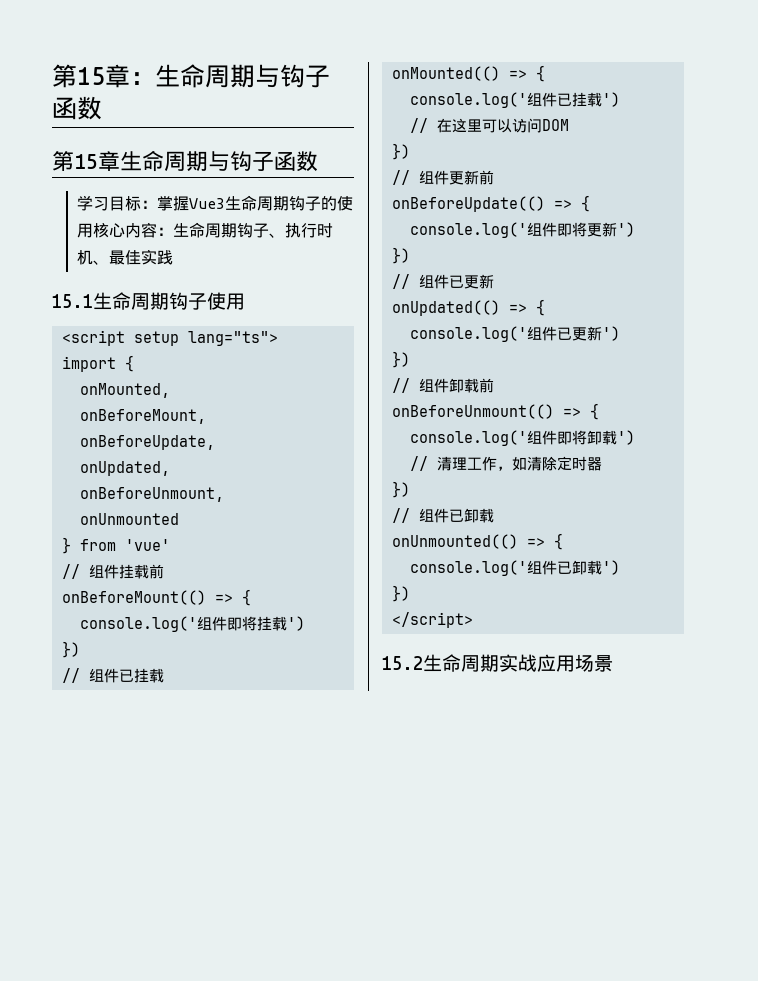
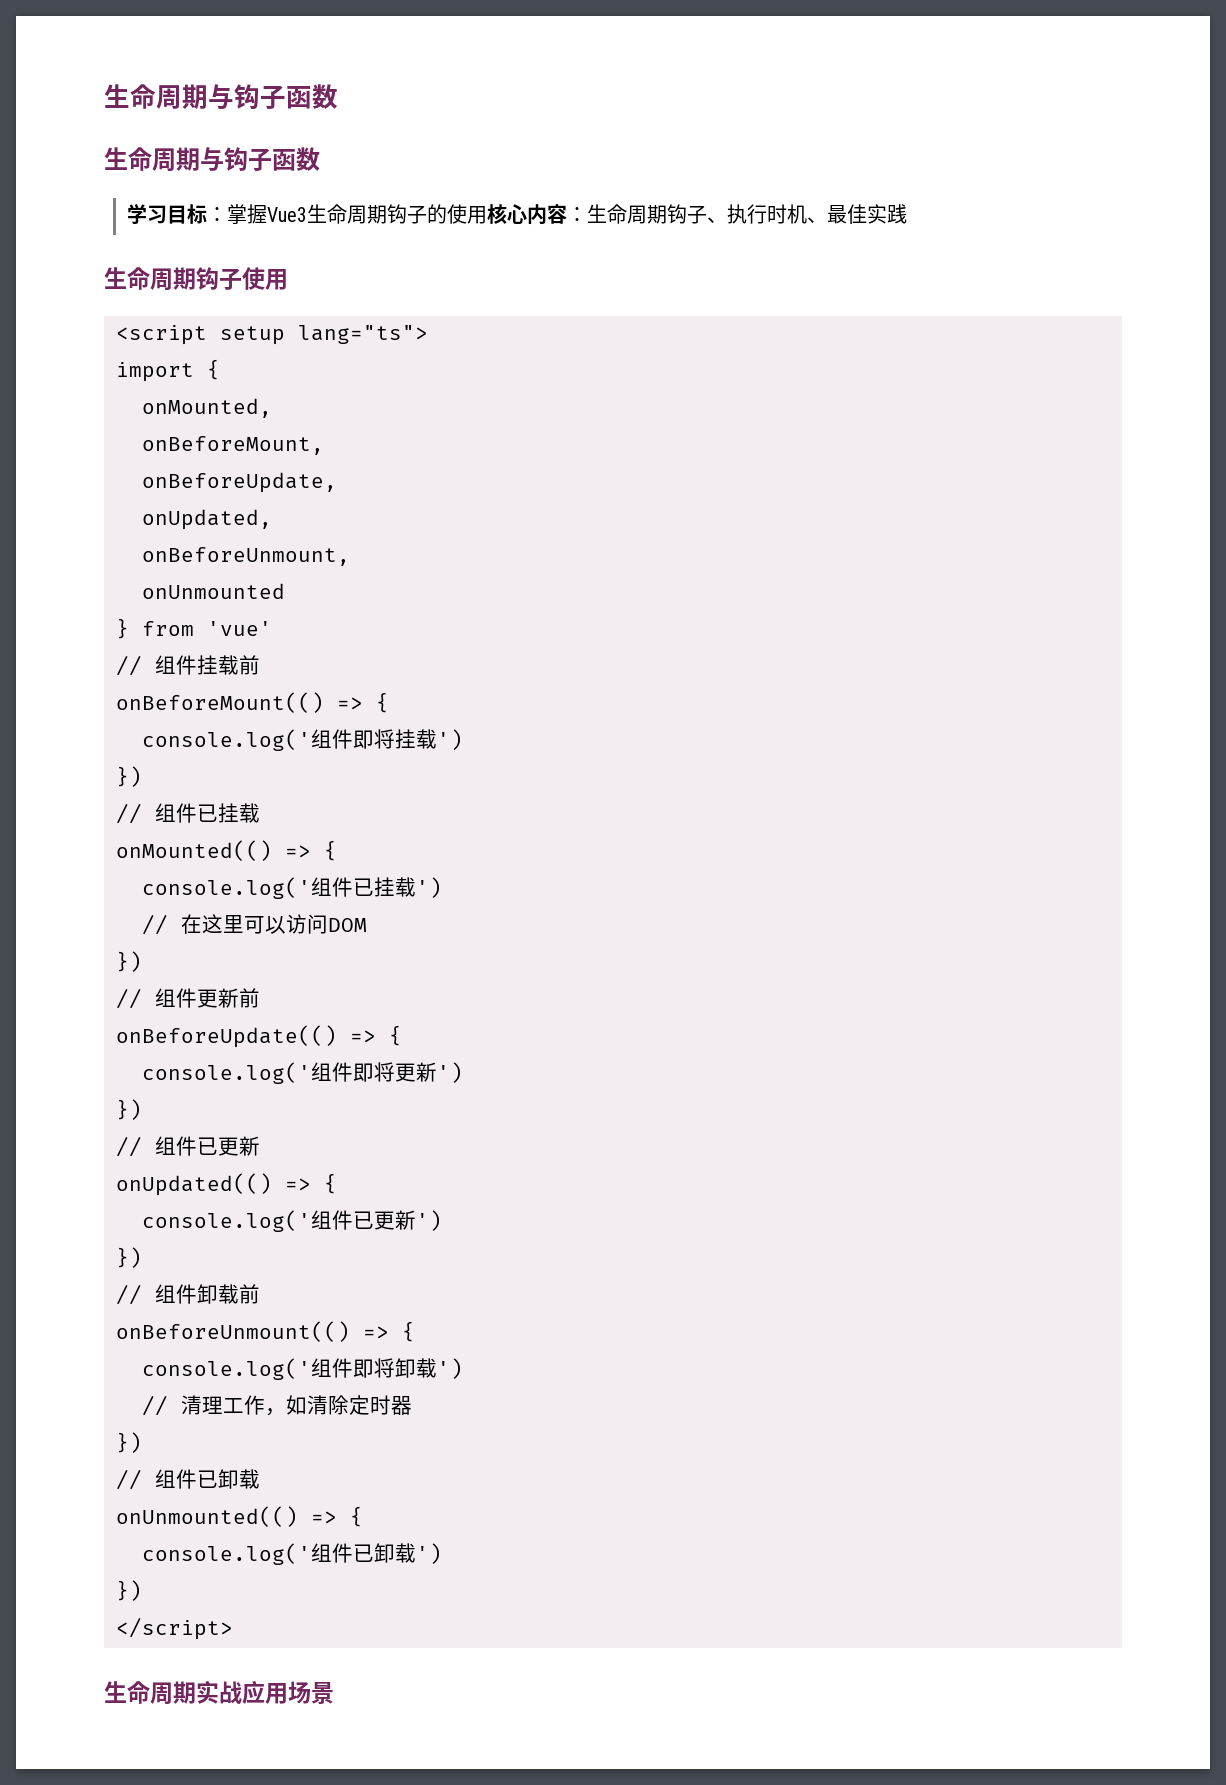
[52,64,330,88] [52,96,102,120] [52,151,120,171] 第15章：生命周期与钩子函数 // 第15章 -> [104,84,338,110] 生命周期与钩子函数 //
[52,294,93,308] 15.1 -> (907, 214) none
[382,656,423,670] 15.2 -> (233, 1628) none

